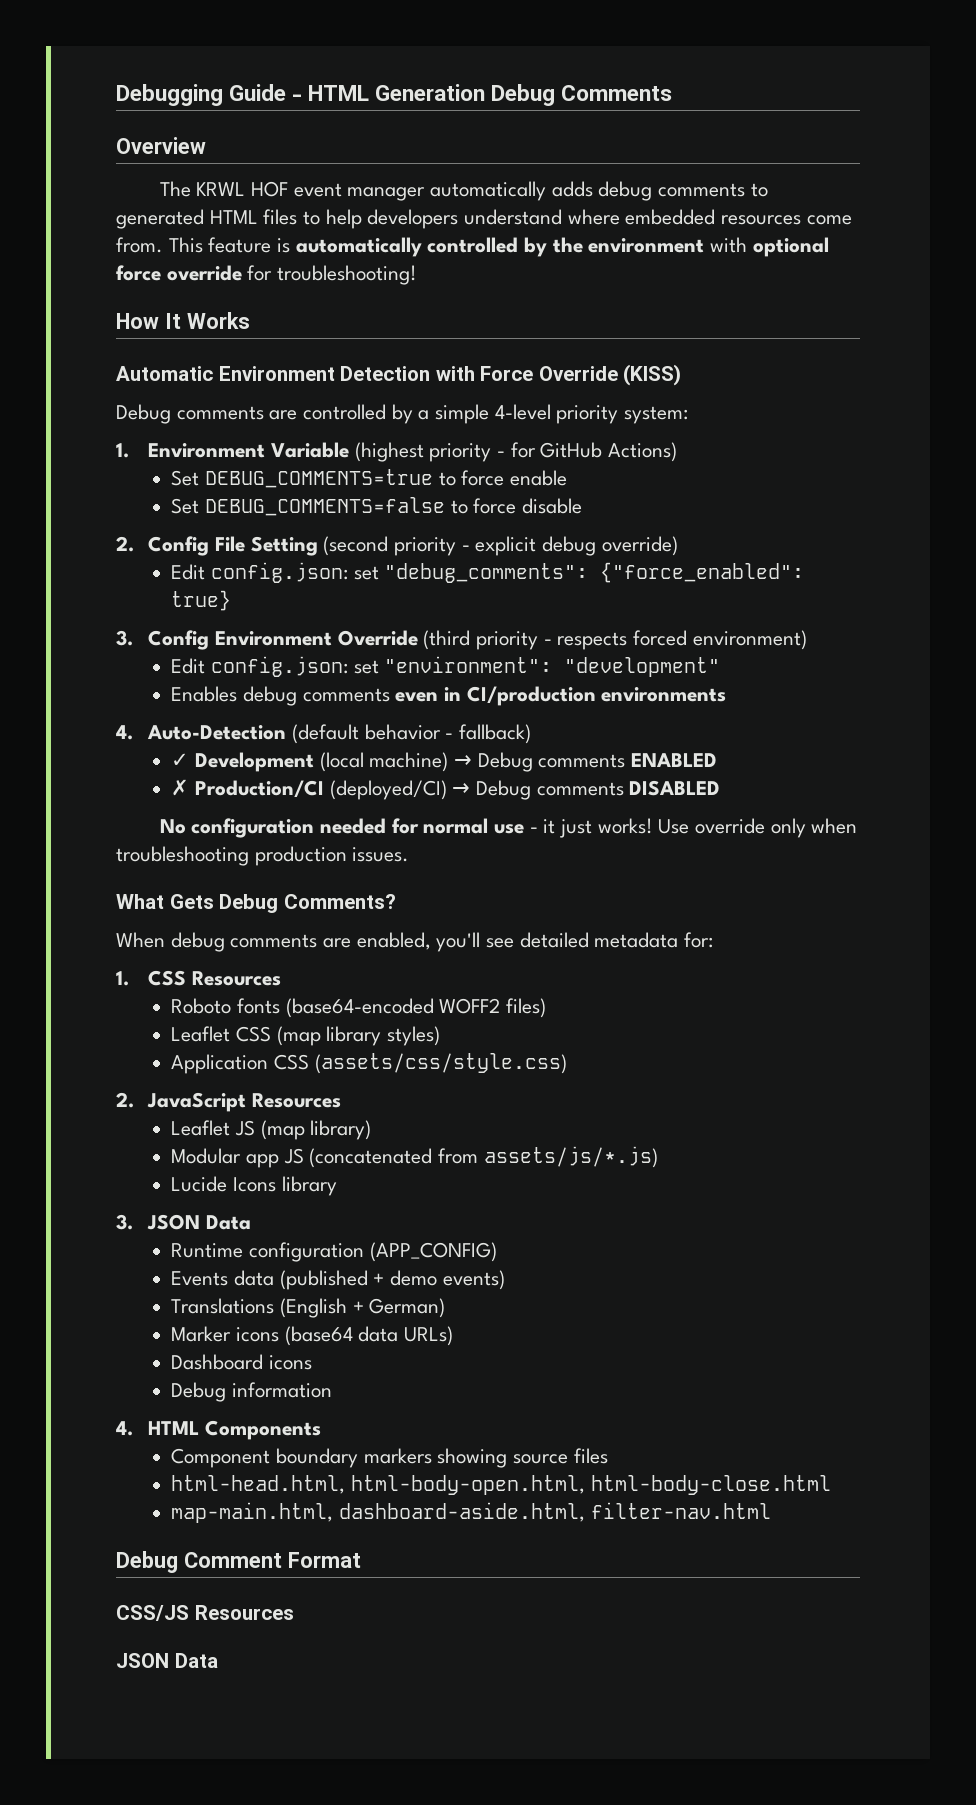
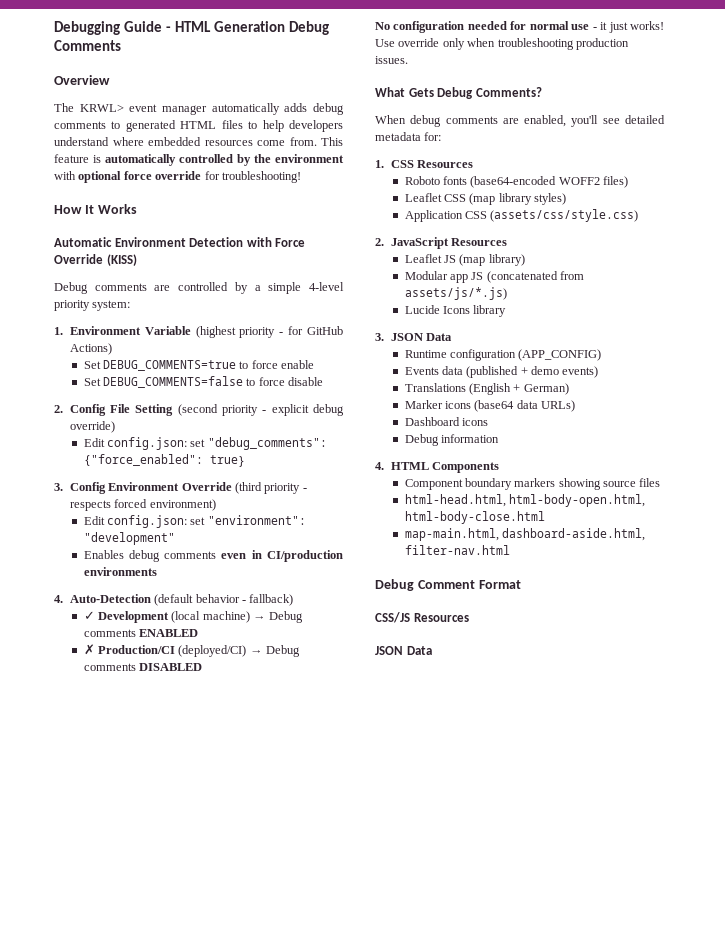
[196,181,288,197] KRWL HOF -> [79,104,124,112] KRWL>

